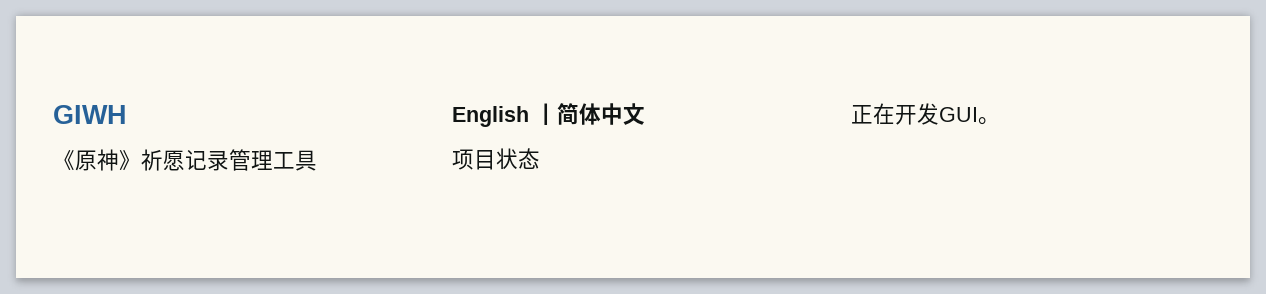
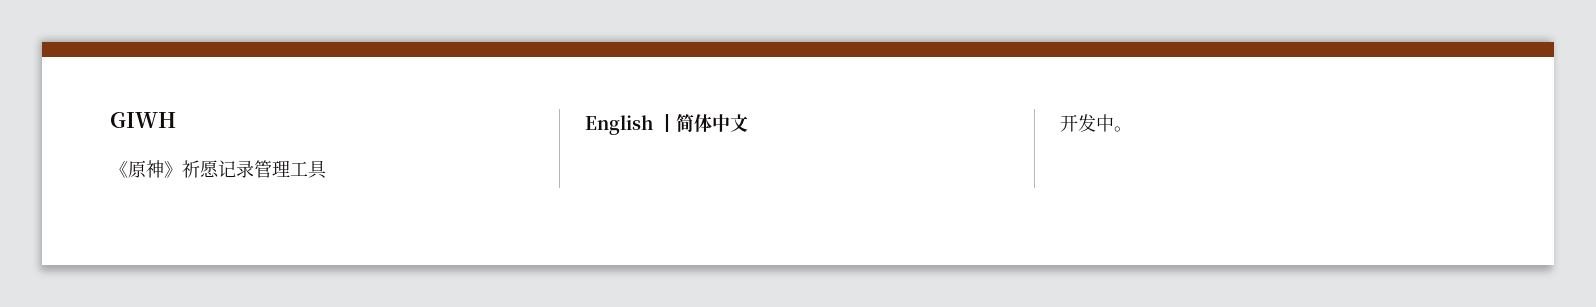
[452,148,540,170] [851,103,978,125] 项目状态 // 正在开发GUI -> [1060,114,1114,132] 开发中

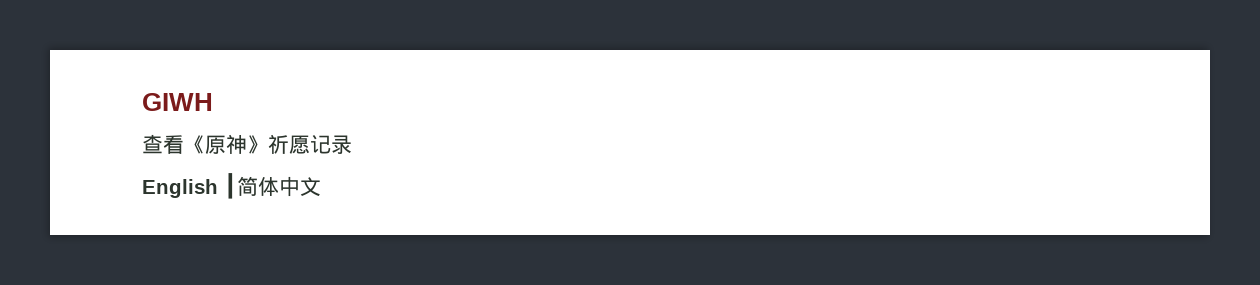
(176, 120) none -> [142,134,184,154] 查看
[254,160,327,179] 管理工具 -> (352, 144) none
[1060,114,1132,132] // 开发中。 -> (321, 187) none

